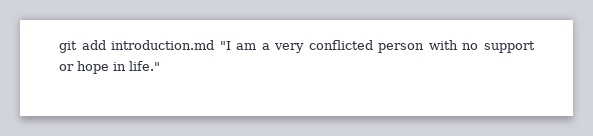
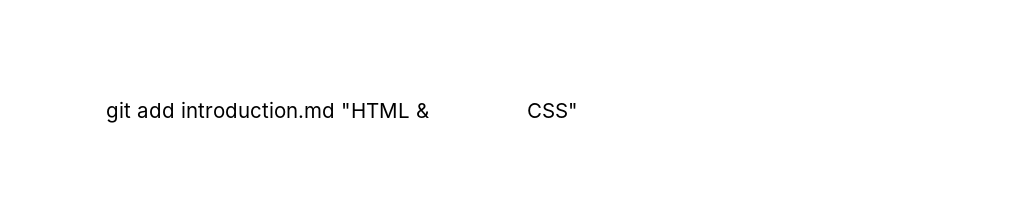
[219,40,535,53] [59,61,160,74] "I am a very conflicted person with no support or hope in life." -> [341,103,578,118] "HTML & CSS"

